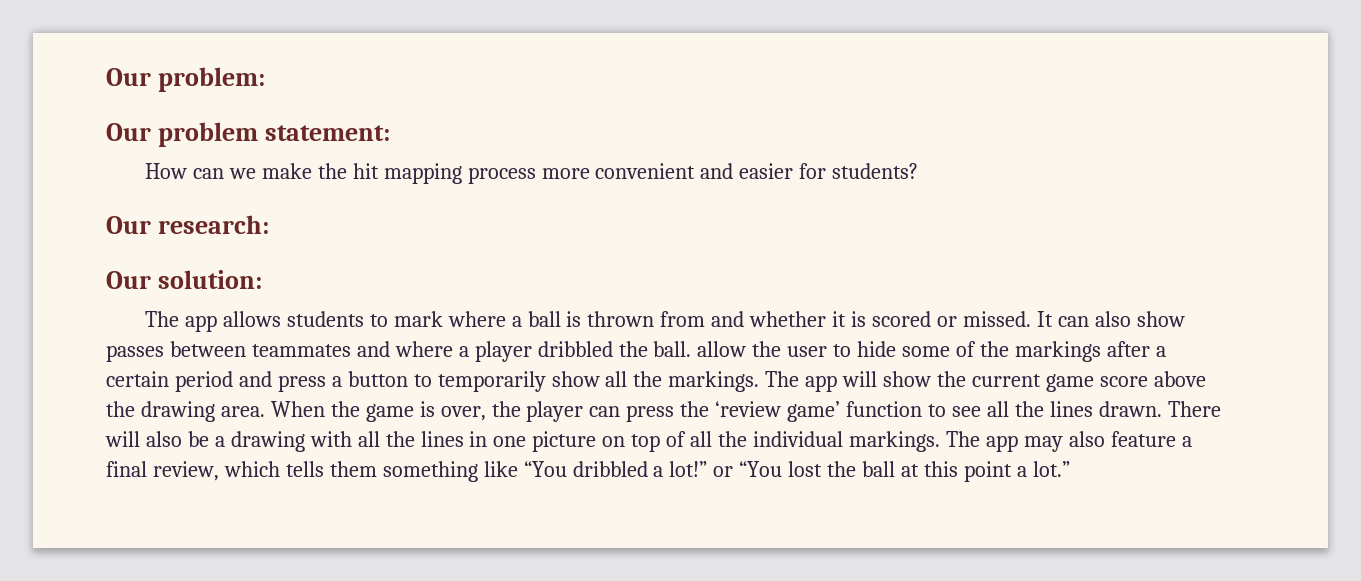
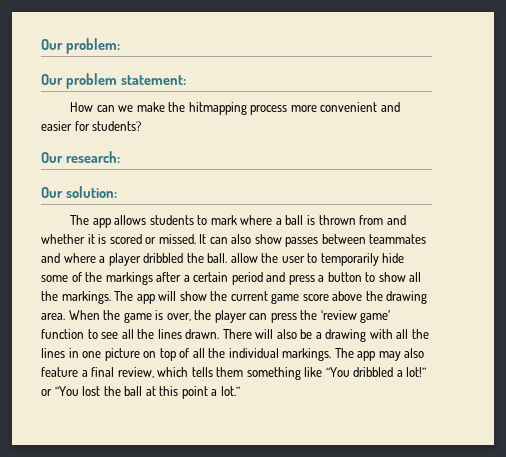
[352,163,462,184] hit mapping -> [188,102,247,115] hitmapping
(852, 350) none -> [320,253,379,266] temporarily
[437,371,546,392] temporarily -> (376, 277) none

